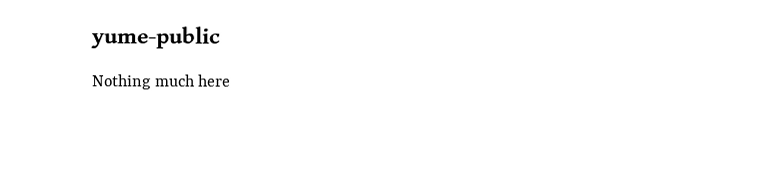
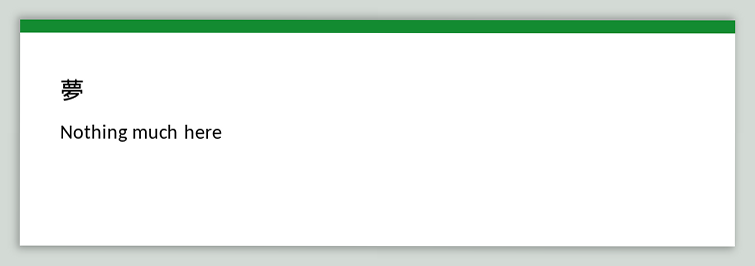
[91,26,221,49] yume-public -> [60,78,85,102] 夢

